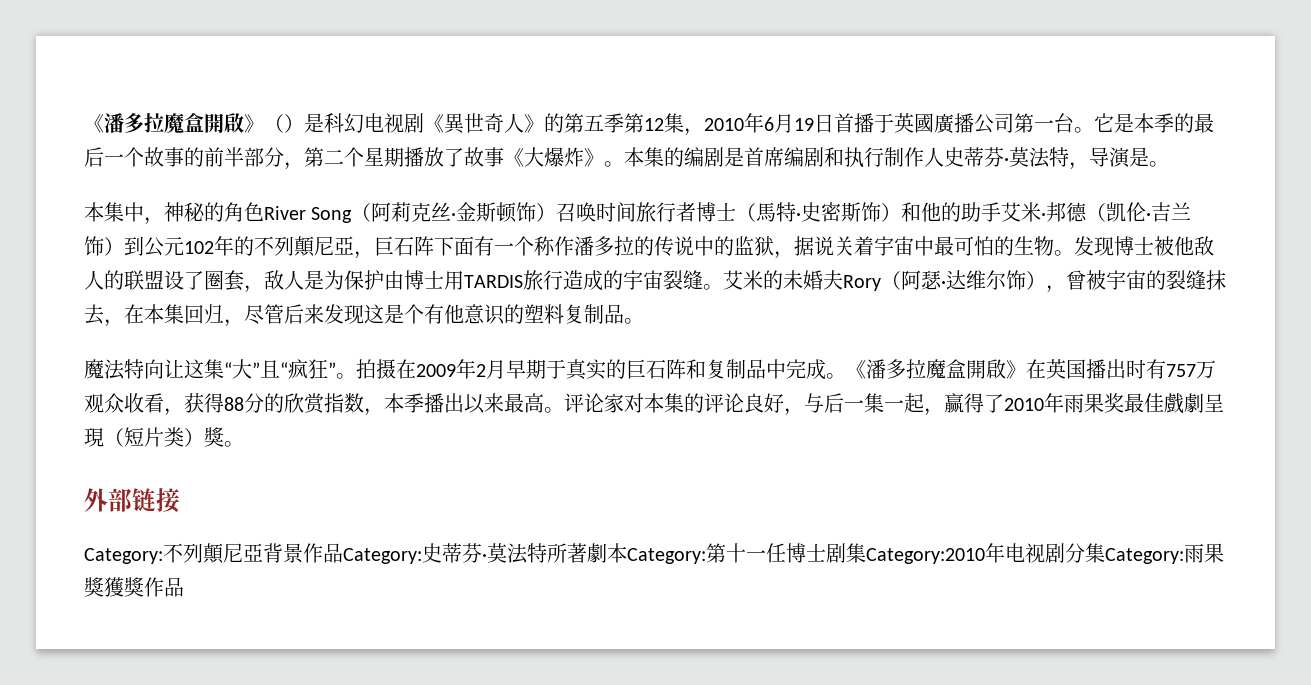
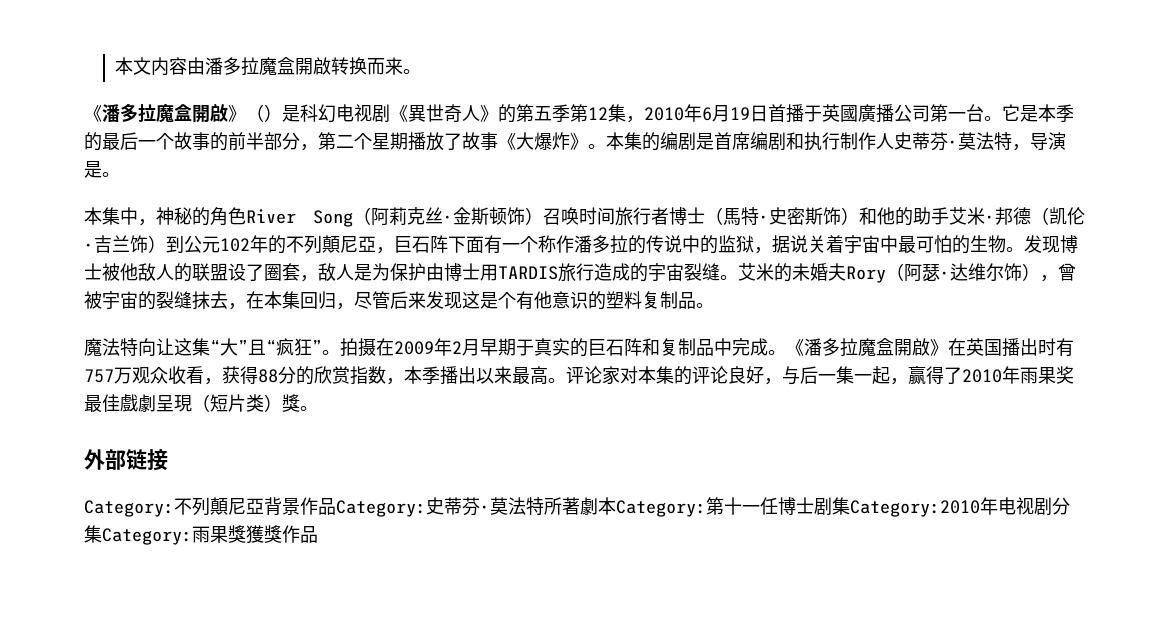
(84, 123) none -> [115,57,422,76] 本文内容由潘多拉魔盒開啟转换而来。 //

